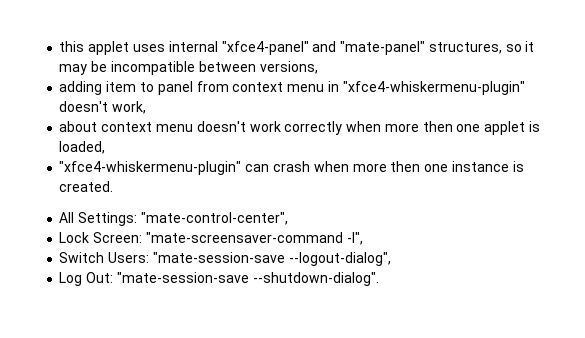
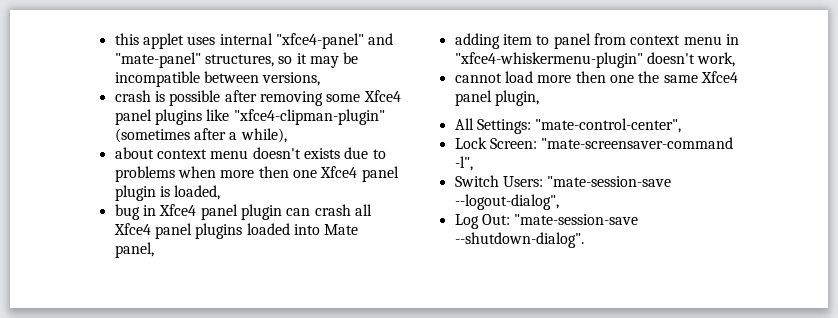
(318, 67) none -> [114,90,401,106] [114,109,385,125] [114,128,287,143] [114,147,386,159] [114,166,399,182] [114,185,221,201] [114,204,372,220] [113,223,359,239] [114,242,154,258] // crash is possible after removing some Xfce4 panel plugins like "xfce4-clipman-plugin" (sometimes after a while), // about context menu doesn't exists due to problems when more then one Xfce4 panel plugin is loaded, // bug in Xfce4 panel plugin can crash all Xfce4 panel plugins loaded into Mate panel,
[59,121,540,135] [59,141,106,154] [59,161,524,175] [59,181,114,192] about context menu doesn't work correctly when more then one applet is loaded, // "xfce4-whiskermenu-plugin" can crash when more then one instance is created. -> [454,71,738,83] [454,90,539,106] cannot load more then one the same Xfce4 panel plugin,

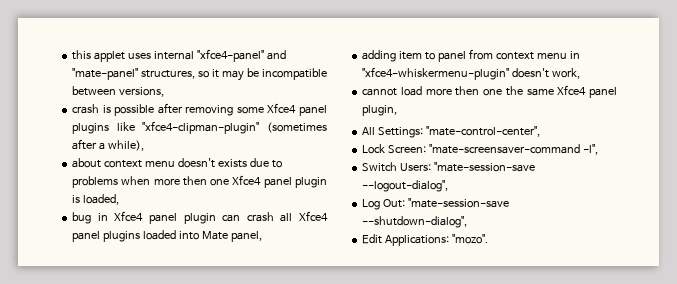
[454,232,584,248] --shutdown-dialog". -> [362,216,468,228] [362,234,489,246] --shutdown-dialog", // Edit Applications: "mozo".

